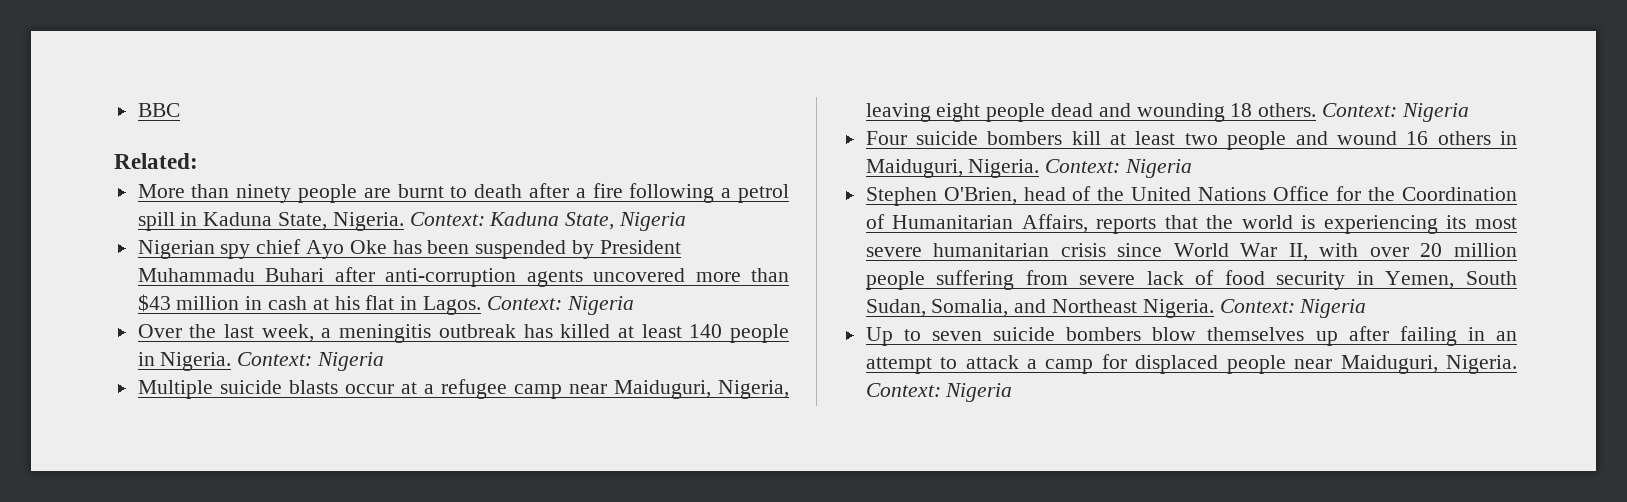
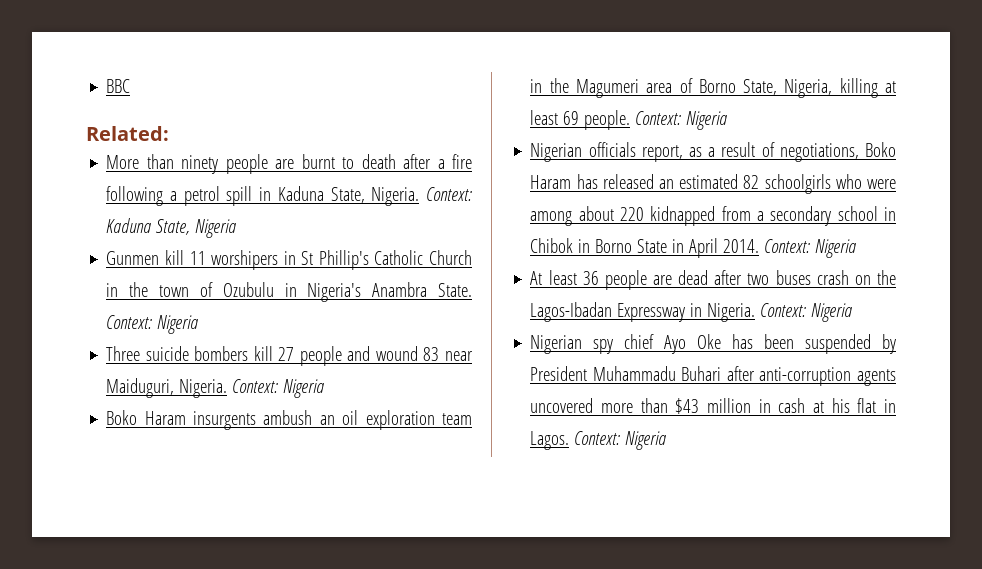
(687, 221) none -> [106,250,473,270] [106,282,473,302] [106,315,199,334] [106,346,473,366] [106,378,325,398] [106,410,472,430] [530,78,896,98] [530,110,728,130] [530,142,896,162] [530,174,896,194] [530,206,896,226] [530,238,857,258] [530,270,896,290] [530,302,853,322] // Gunmen kill 11 worshipers in St Phillip's Catholic Church in the town of Ozubulu in Nigeria's Anambra State. Context: Nigeria // Three suicide bombers kill 27 people and wound 83 near Maiduguri, Nigeria. Context: Nigeria // Boko Haram insurgents ambush an oil exploration team in the Magumeri area of Borno State, Nigeria, killing at least 69 people. Context: Nigeria // Nigerian officials report, as a result of negotiations, Boko Haram has released an estimated 82 schoolgirls who were among about 220 kidnapped from a secondary school in Chibok in Borno State in April 2014. Context: Nigeria // At least 36 people are dead after two buses crash on the Lagos-Ibadan Expressway in Nigeria. Context: Nigeria
[137,324,789,343] [137,352,385,371] [137,379,789,399] [865,103,1469,122] [865,131,1517,150] [865,159,1193,178] [865,186,1517,206] [865,214,1517,234] [865,243,1517,261] [865,270,1517,290] [865,299,1367,318] [865,326,1517,346] [865,354,1517,374] [865,383,1013,402] // Over the last week, a meningitis outbreak has killed at least 140 people in Nigeria. Context: Nigeria // Multiple suicide blasts occur at a refugee camp near Maiduguri, Nigeria, leaving eight people dead and wounding 18 others. Context: Nigeria // Four suicide bombers kill at least two people and wound 16 others in Maiduguri, Nigeria. Context: Nigeria // Stephen O'Brien, head of the United Nations Office for the Coordination of Humanitarian Affairs, reports that the world is experiencing its most severe humanitarian crisis since World War II, with over 20 million people suffering from severe lack of food security in Yemen, South Sudan, Somalia, and Northeast Nigeria. Context: Nigeria // Up to seven suicide bombers blow themselves up after failing in an attempt to attack a camp for displaced people near Maiduguri, Nigeria. Context: Nigeria -> (667, 440) none

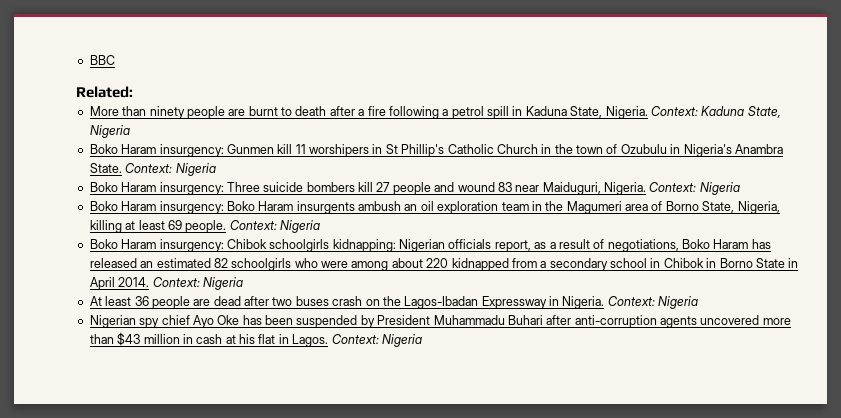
(237, 228) none -> [89,144,224,157] Boko Haram insurgency:
(199, 324) none -> [89,182,224,195] Boko Haram insurgency:
(186, 418) none -> [159,201,294,214] insurgency: Boko Haram
(728, 120) none -> [89,239,396,252] Boko Haram insurgency: Chibok schoolgirls kidnapping:

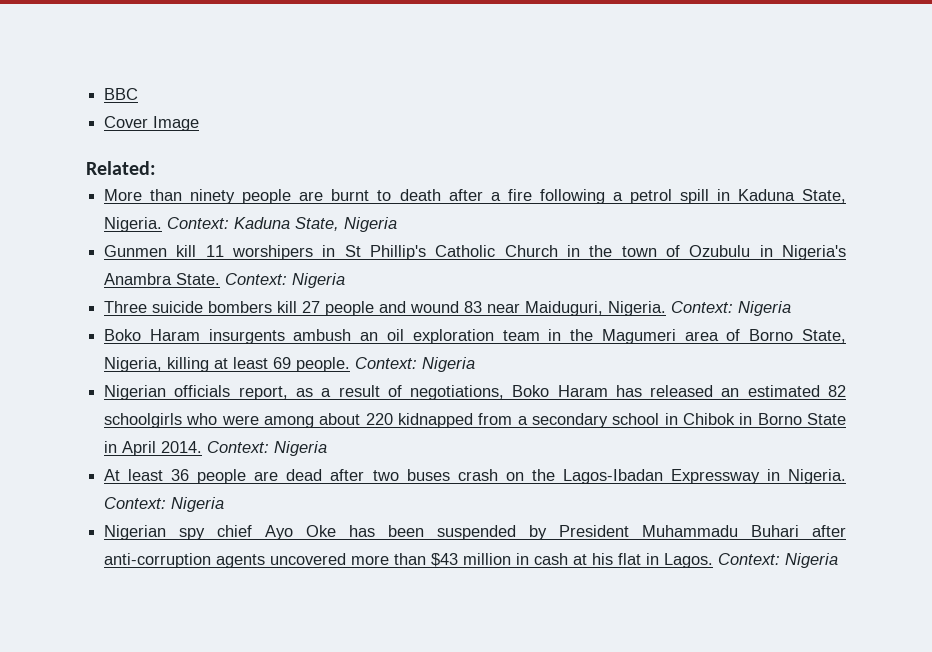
(115, 60) none -> [104,116,200,131] // Cover Image
[89,144,224,157] Boko Haram insurgency: -> (398, 224) none
[89,182,224,195] Boko Haram insurgency: -> (346, 280) none
[159,201,294,214] insurgency: Boko Haram -> (200, 335) none
[89,239,396,252] Boko Haram insurgency: Chibok schoolgirls kidnapping: -> (476, 364) none

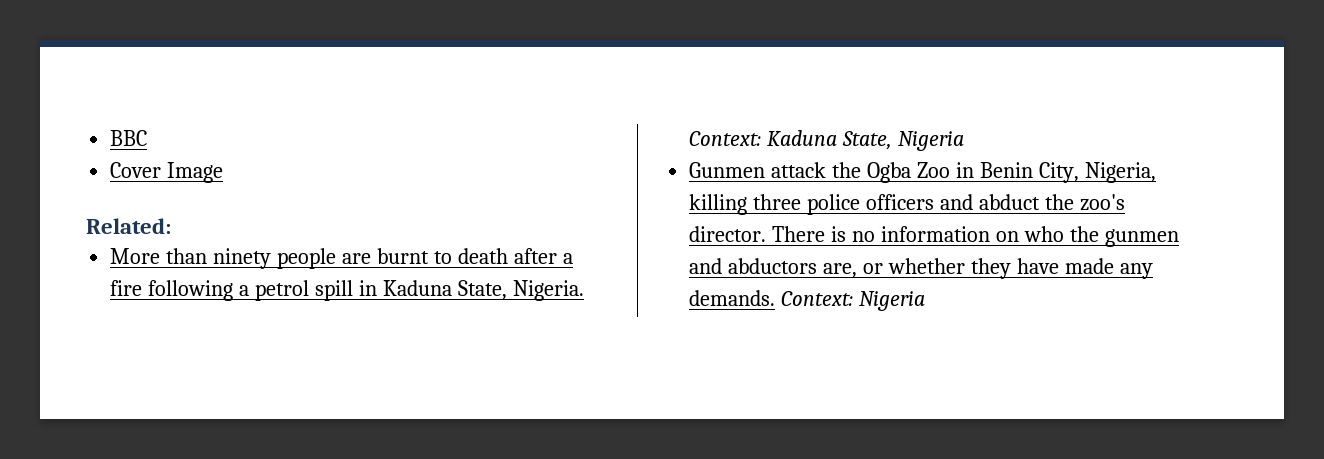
[176,245,847,260] [104,273,346,288] [104,301,792,316] [104,329,846,344] [104,357,476,372] [104,385,846,400] [104,413,847,428] [104,441,328,456] [104,469,846,484] [104,497,225,512] [104,525,846,540] [104,553,714,568] kill 11 worshipers in St Phillip's Catholic Church in the town of Ozubulu in Nigeria's Anambra State. Context: Nigeria // Three suicide bombers kill 27 people and wound 83 near Maiduguri, Nigeria. Context: Nigeria // Boko Haram insurgents ambush an oil exploration team in the Magumeri area of Borno State, Nigeria, killing at least 69 people. Context: Nigeria // Nigerian officials report, as a result of negotiations, Boko Haram has released an estimated 82 schoolgirls who were among about 220 kidnapped from a secondary school in Chibok in Borno State in April 2014. Context: Nigeria // At least 36 people are dead after two buses crash on the Lagos-Ibadan Expressway in Nigeria. Context: Nigeria // Nigerian spy chief Ayo Oke has been suspended by President Muhammadu Buhari after anti-corruption agents uncovered more than $43 million in cash at his flat in Lagos. -> [771,162,1156,183] [689,194,1125,215] [689,226,1179,247] [689,258,1153,279] [689,290,776,306] attack the Ogba Zoo in Benin City, Nigeria, killing three police officers and abduct the zoo's director. There is no information on who the gunmen and abductors are, or whether they have made any demands.

